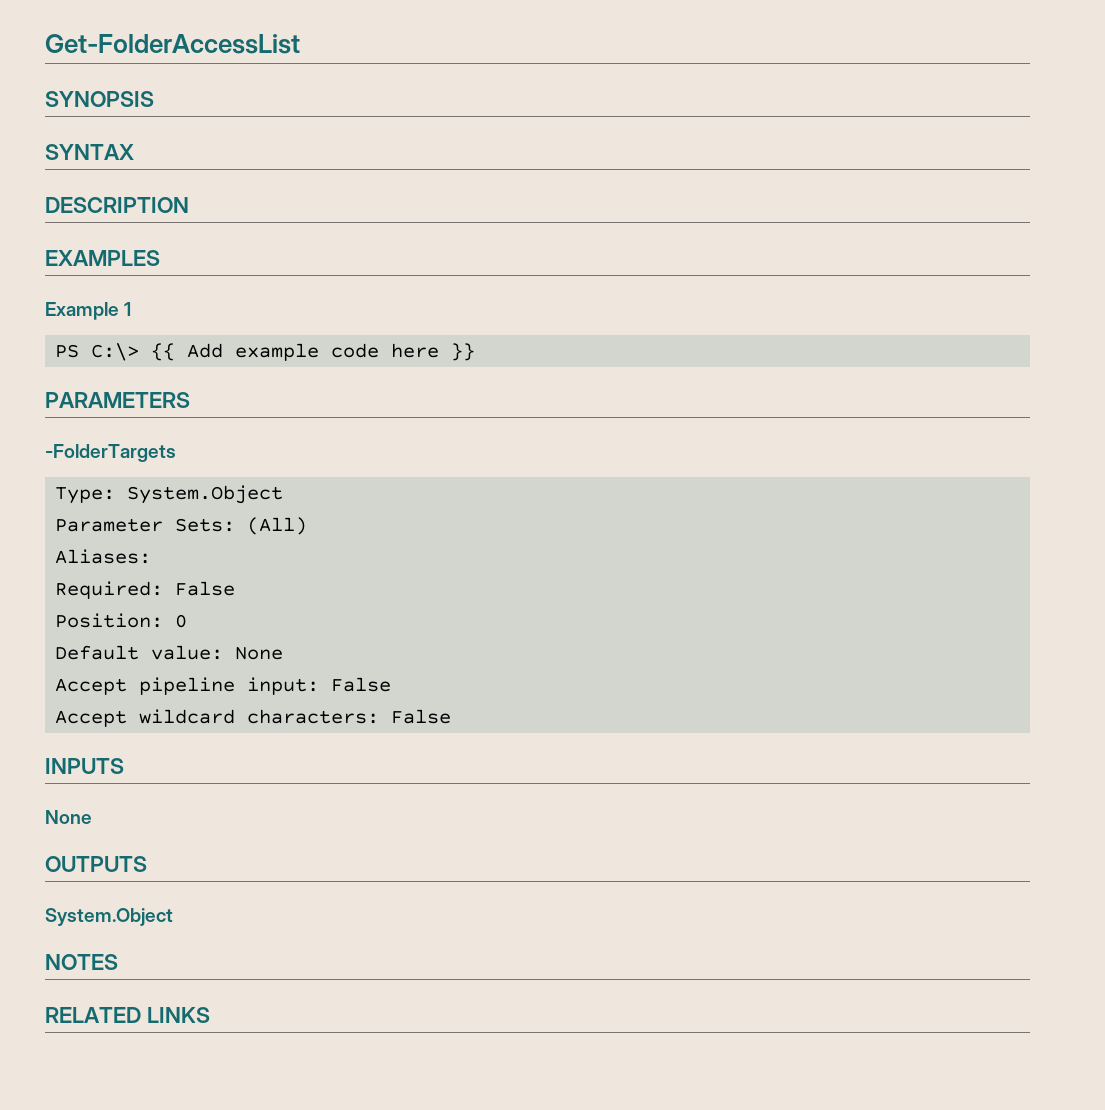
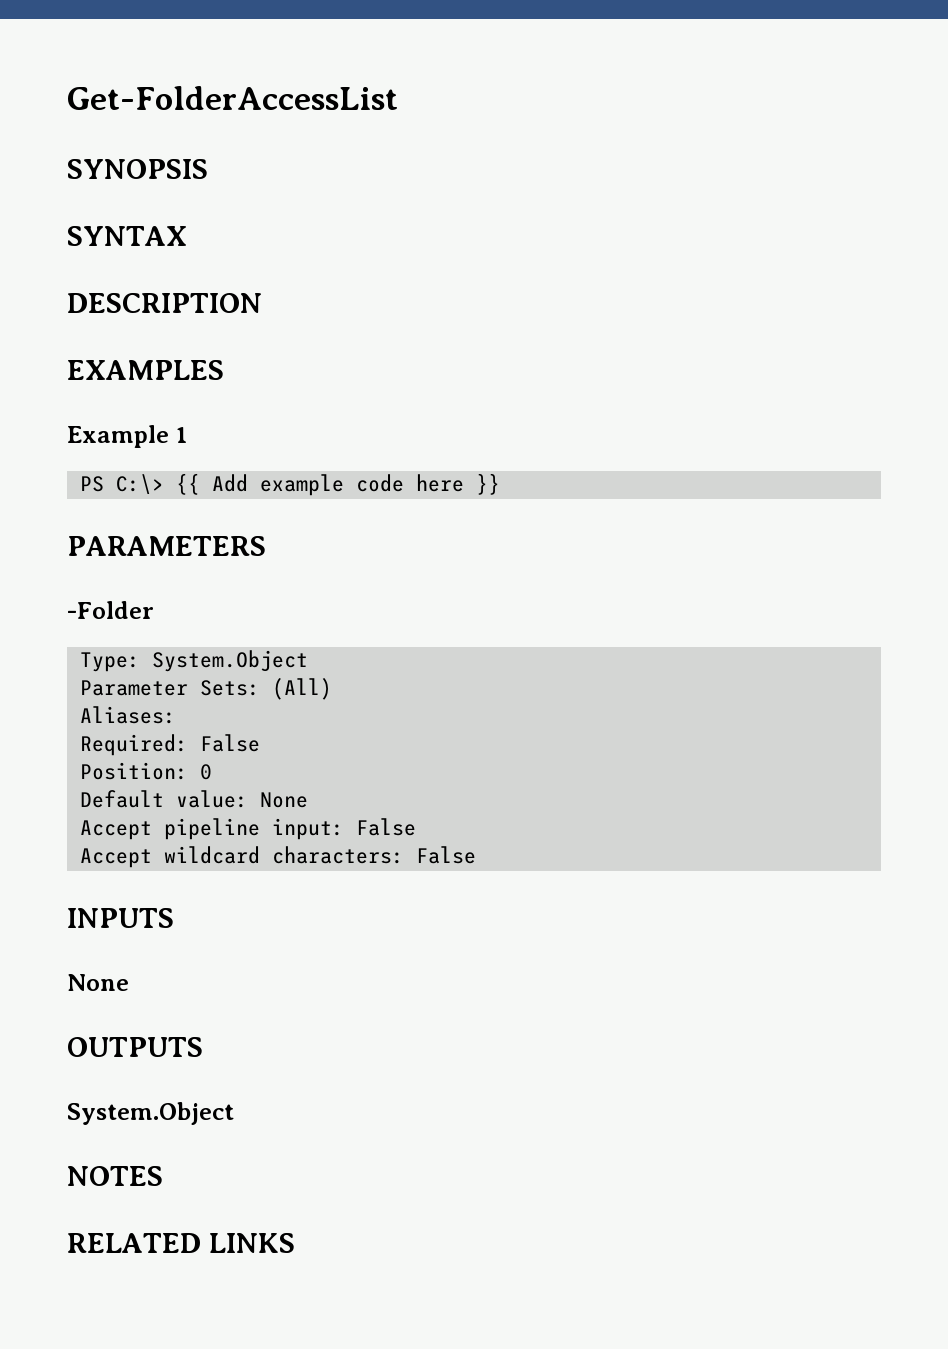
[45,444,176,462] -FolderTargets -> [67,601,154,619] -Folder

